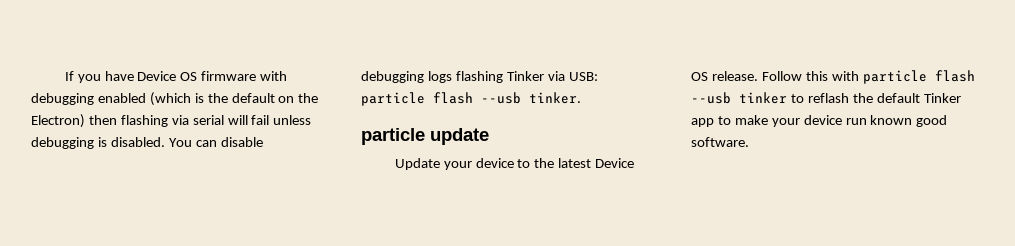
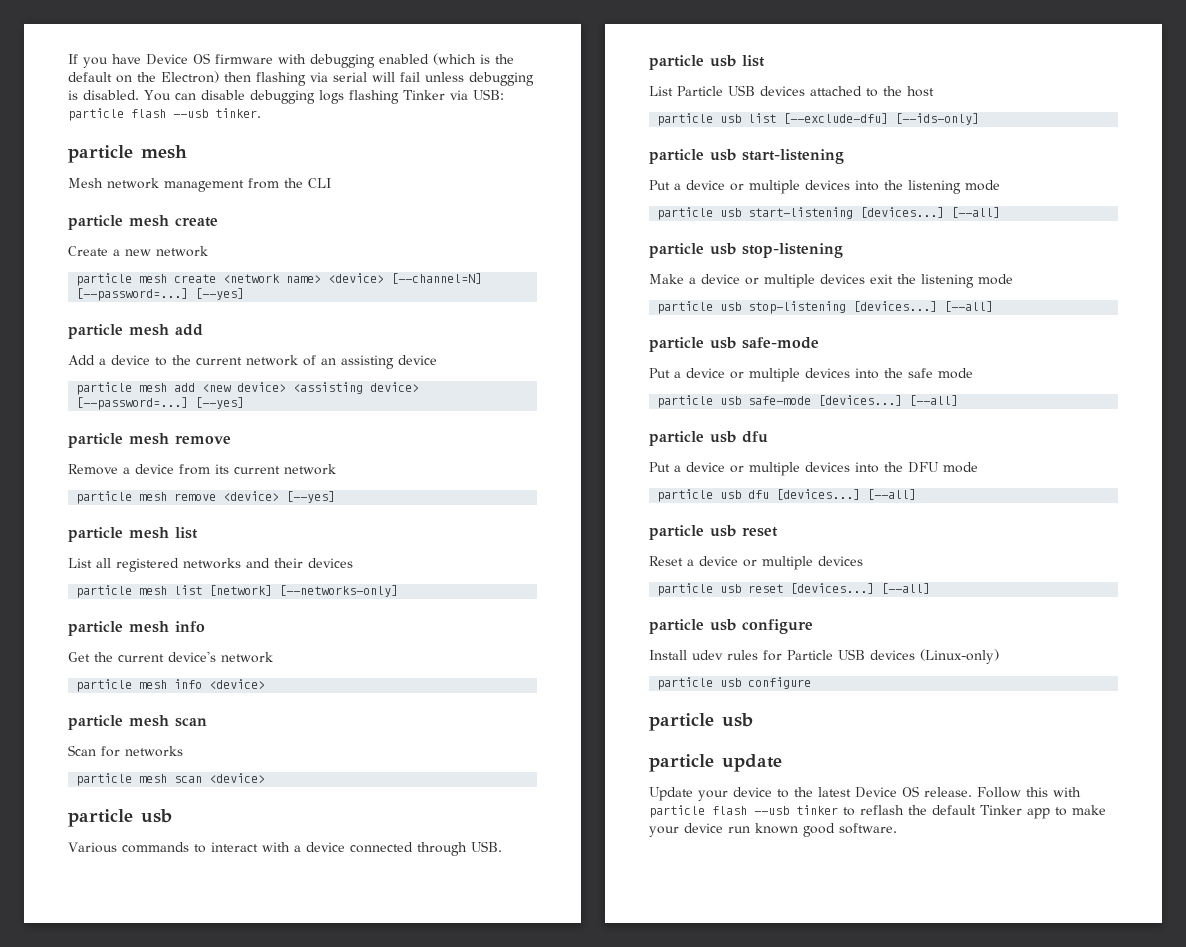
(581, 98) none -> [68,145,187,163] [68,178,331,192] [68,215,218,230] [68,246,208,257] [76,273,483,286] [76,288,245,301] [68,324,203,339] [68,355,437,369] [76,382,420,395] [76,397,245,410] [68,433,231,448] [68,464,336,475] [76,491,336,504] [68,527,198,542] [68,558,353,572] [76,585,399,598] [68,621,205,636] [68,651,273,663] [76,679,266,692] [68,715,207,730] [68,745,183,757] [76,773,266,786] [68,809,172,827] [68,841,502,856] [649,55,765,70] [649,85,934,97] [657,113,980,126] [649,149,844,164] [649,180,1000,194] [657,207,1001,220] [649,243,843,258] [649,274,1013,288] [657,301,994,314] [649,337,819,352] [649,368,973,382] [657,395,959,408] [649,431,768,446] [649,462,978,476] [657,489,917,502] [649,525,778,540] [649,556,863,570] [657,583,931,596] [649,619,813,634] [649,649,999,664] [657,677,812,690] [649,713,753,731] // particle mesh // Mesh network management from the CLI // particle mesh create // Create a new network // particle mesh create <network name> <device> [--channel=N] [--password=...] [--yes] // particle mesh add // Add a device to the current network of an assisting device // particle mesh add <new device> <assisting device> [--password=...] [--yes] // particle mesh remove // Remove a device from its current network // particle mesh remove <device> [--yes] // particle mesh list // List all registered networks and their devices // particle mesh list [network] [--networks-only] // particle mesh info // Get the current device's network // particle mesh info <device> // particle mesh scan // Scan for networks // particle mesh scan <device> // particle usb // Various commands to interact with a device connected through USB. // particle usb list // List Particle USB devices attached to the host // particle usb list [--exclude-dfu] [--ids-only] // particle usb start-listening // Put a device or multiple devices into the listening mode // particle usb start-listening [devices...] [--all] // particle usb stop-listening // Make a device or multiple devices exit the listening mode // particle usb stop-listening [devices...] [--all] // particle usb safe-mode // Put a device or multiple devices into the safe mode // particle usb safe-mode [devices...] [--all] // particle usb dfu // Put a device or multiple devices into the DFU mode // particle usb dfu [devices...] [--all] // particle usb reset // Reset a device or multiple devices // particle usb reset [devices...] [--all] // particle usb configure // Install udev rules for Particle USB devices (Linux-only) // particle usb configure // particle usb

